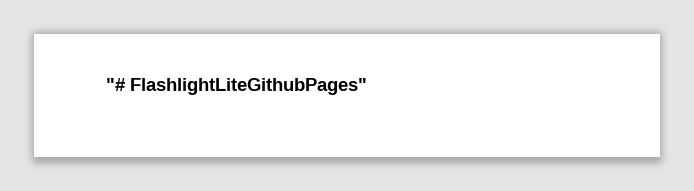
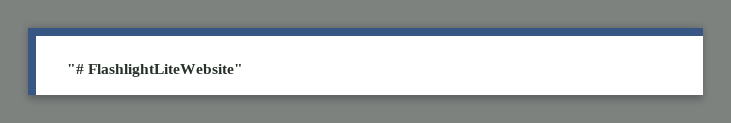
[130,78,367,95] FlashlightLiteGithubPages" -> [88,64,244,77] FlashlightLiteWebsite"

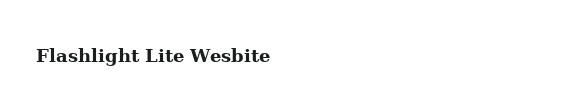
[67,64,244,77] "# FlashlightLiteWebsite" -> [36,48,270,66] Flashlight Lite Wesbite

